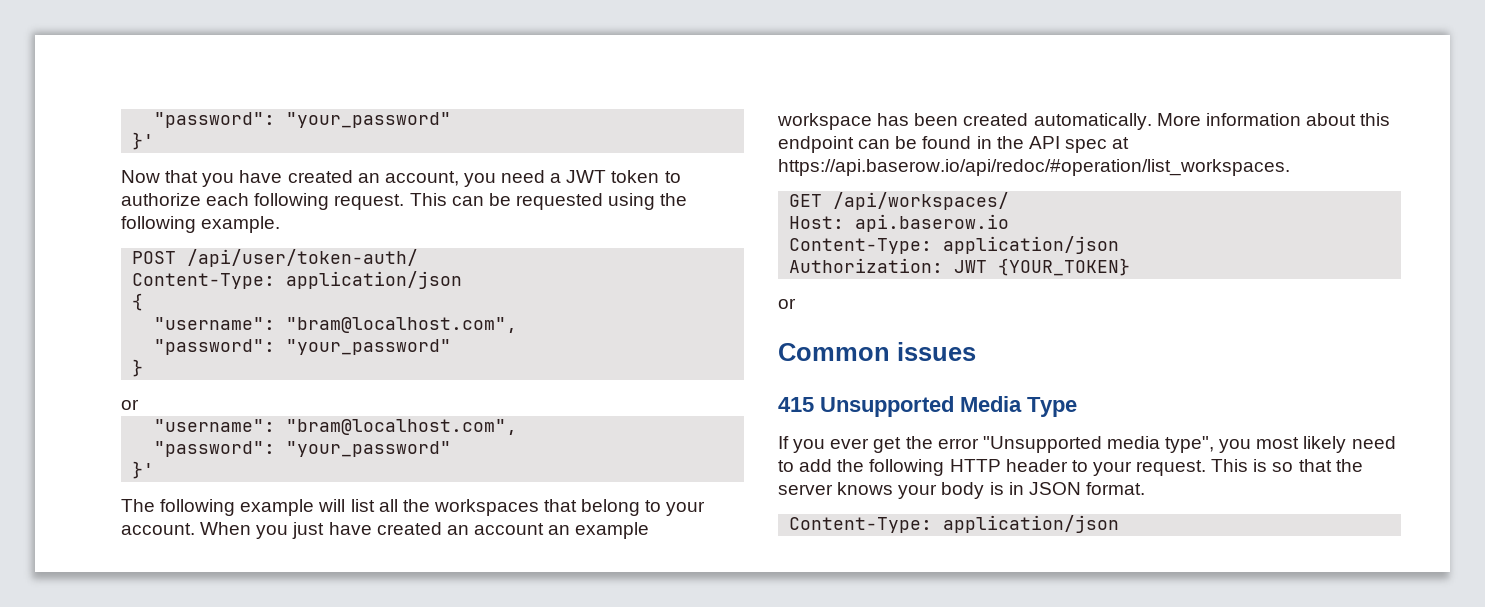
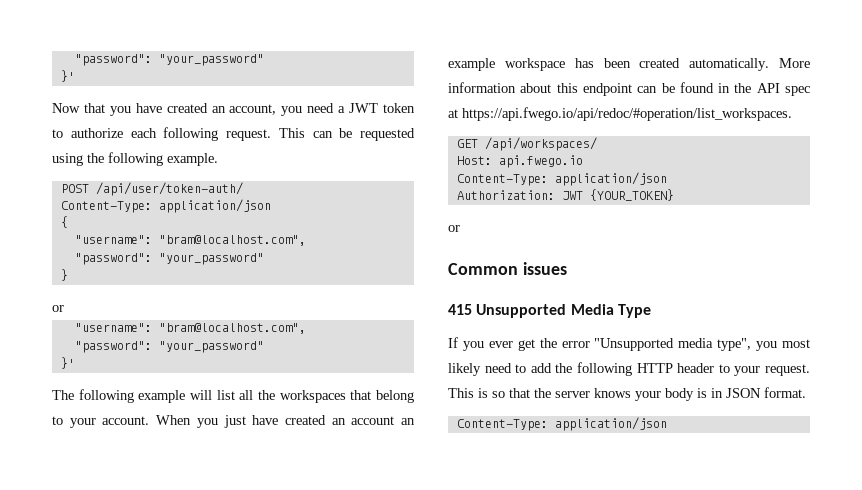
[778,159,1290,176] https://api.baserow.io/api/redoc/#operation/list_workspaces. -> [462,107,792,121] https://api.fwego.io/api/redoc/#operation/list_workspaces.
[855,214,1010,232] api.baserow.io -> [498,155,583,168] api.fwego.io

